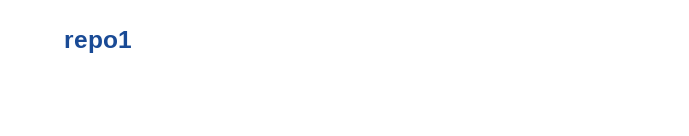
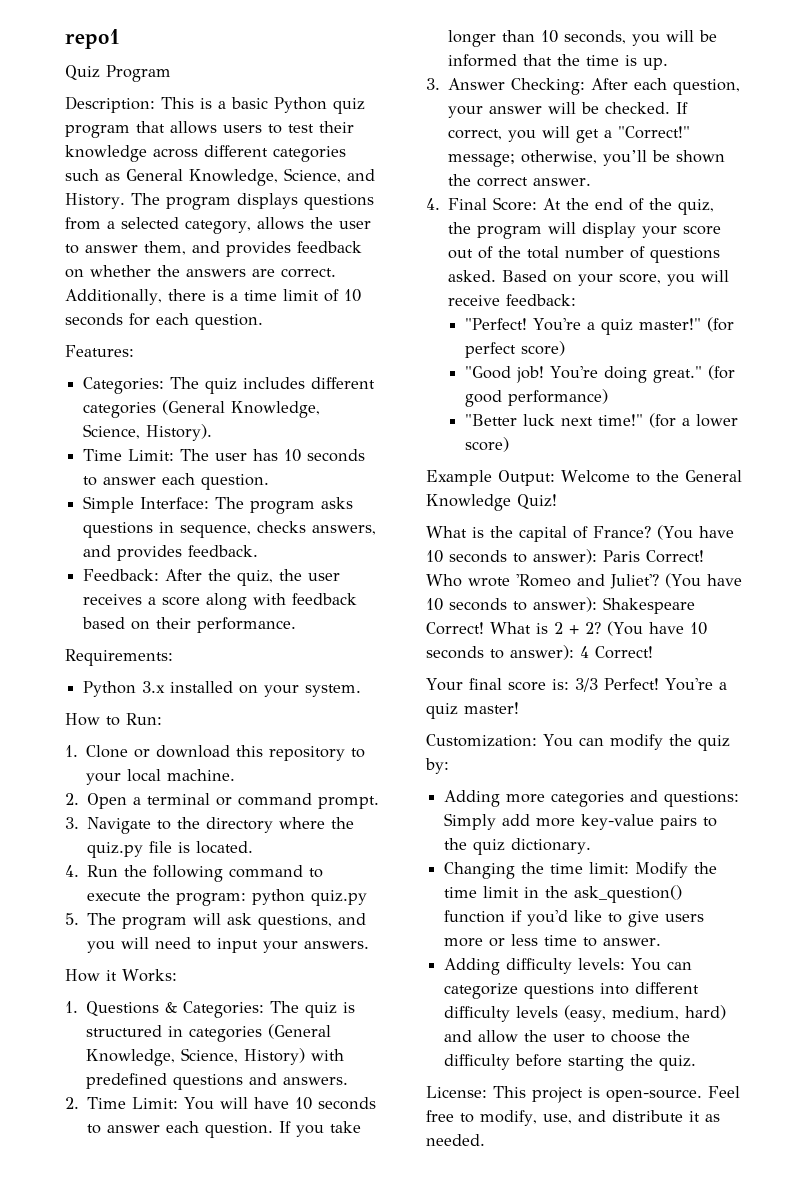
(132, 42) none -> [65,65,171,82] [65,96,365,114] [65,121,354,138] [65,145,346,162] [65,168,375,186] [65,193,374,210] [65,217,371,234] [65,241,362,257] [65,265,336,278] [65,289,361,305] [65,313,263,330] [65,345,134,357] [83,377,376,394] [83,400,321,418] [83,424,213,441] [83,449,366,462] [83,473,270,490] [83,496,354,514] [83,521,377,538] [83,545,259,561] [83,569,341,586] [83,593,358,610] [82,617,297,633] [65,649,173,666] [83,681,362,697] [65,713,162,726] [65,745,366,761] [86,769,236,785] [65,793,380,809] [65,817,355,834] [87,841,254,858] [65,865,324,882] [87,889,368,906] [65,913,367,930] [87,937,370,953] [65,969,177,982] [65,1001,356,1018] [86,1024,332,1042] [86,1048,345,1066] [86,1073,349,1090] [65,1097,377,1110] [87,1121,362,1138] [448,30,718,47] [448,54,669,70] [426,78,741,95] [448,102,689,118] [448,126,691,143] [448,150,726,167] [448,174,592,187] [426,197,715,215] [448,222,722,239] [448,246,721,263] [448,270,730,286] [448,294,577,306] [465,317,735,335] [465,341,566,358] [465,365,736,383] [465,389,609,407] [465,413,739,428] [465,437,510,452] [426,470,742,486] [426,494,557,511] [426,525,734,542] [426,549,704,564] [426,573,742,589] [426,597,695,614] [426,621,707,636] [426,645,653,660] [426,678,727,692] [426,702,519,719] [426,734,730,751] [425,758,449,774] [444,790,740,807] [444,813,718,830] [444,838,592,855] [444,862,718,879] [444,885,683,903] [444,910,705,927] [444,934,662,947] [444,958,693,975] [444,982,700,999] [444,1005,727,1022] [444,1030,691,1043] [444,1054,697,1071] [426,1086,740,1103] [426,1110,720,1126] [426,1134,485,1146] // Quiz Program // Description: This is a basic Python quiz program that allows users to test their knowledge across different categories such as General Knowledge, Science, and History. The program displays questions from a selected category, allows the user to answer them, and provides feedback on whether the answers are correct. Additionally, there is a time limit of 10 seconds for each question. // Features: // Categories: The quiz includes different categories (General Knowledge, Science, History). // Time Limit: The user has 10 seconds to answer each question. // Simple Interface: The program asks questions in sequence, checks answers, and provides feedback. // Feedback: After the quiz, the user receives a score along with feedback based on their performance. // Requirements: // Python 3.x installed on your system. // How to Run: // 1. Clone or download this repository to your local machine. // 2. Open a terminal or command prompt. // 3. Navigate to the directory where the quiz.py file is located. // 4. Run the following command to execute the program: python quiz.py // 5. The program will ask questions, and you will need to input your answers. // How it Works: // 1. Questions & Categories: The quiz is structured in categories (General Knowledge, Science, History) with predefined questions and answers. // 2. Time Limit: You will have 10 seconds to answer each question. If you take longer than 10 seconds, you will be informed that the time is up. // 3. Answer Checking: After each question, your answer will be checked. If correct, you will get a "Correct!" message; otherwise, you’ll be shown the correct answer. // 4. Final Score: At the end of the quiz, the program will display your score out of the total number of questions asked. Based on your score, you will receive feedback: // "Perfect! You're a quiz master!" (for perfect score) // "Good job! You're doing great." (for good performance) // "Better luck next time!" (for a lower score) // Example Output: Welcome to the General Knowledge Quiz! // What is the capital of France? (You have 10 seconds to answer): Paris Correct! Who wrote 'Romeo and Juliet'? (You have 10 seconds to answer): Shakespeare Correct! What is 2 + 2? (You have 10 seconds to answer): 4 Correct! // Your final score is: 3/3 Perfect! You're a quiz master! // Customization: You can modify the quiz by: // Adding more categories and questions: Simply add more key-value pairs to the quiz dictionary. // Changing the time limit: Modify the time limit in the ask_question() function if you'd like to give users more or less time to answer. // Adding difficulty levels: You can categorize questions into different difficulty levels (easy, medium, hard) and allow the user to choose the difficulty before starting the quiz. // License: This project is open-source. Feel free to modify, use, and distribute it as needed.

